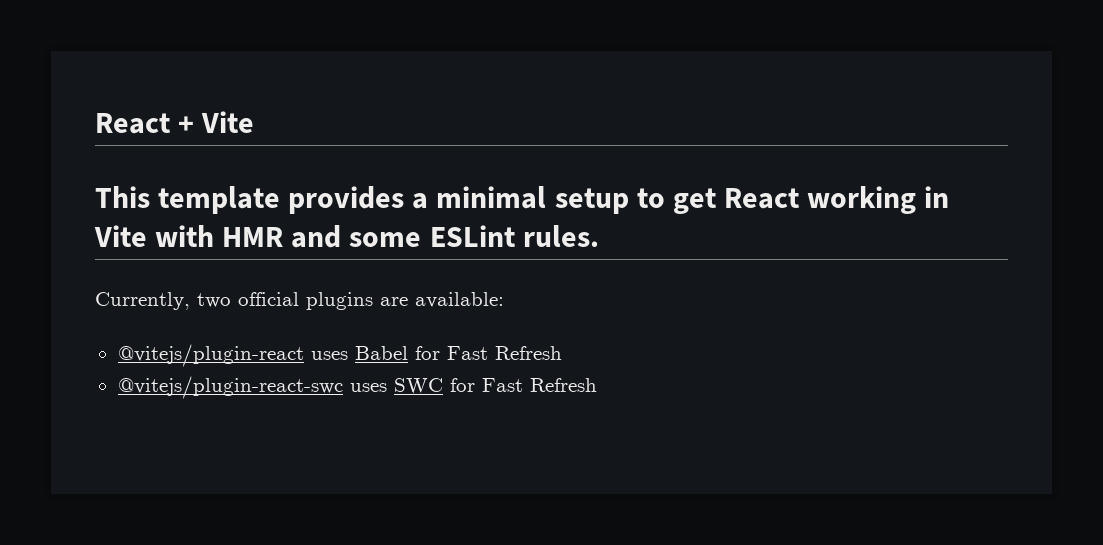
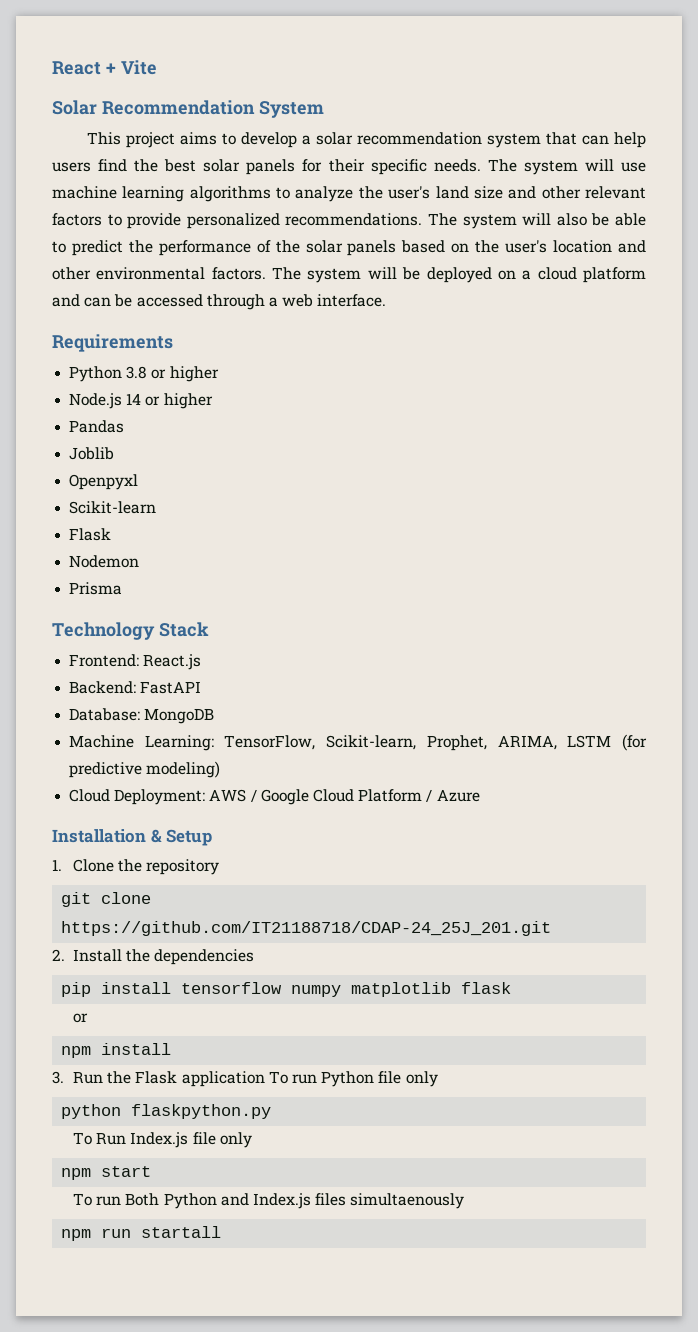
[95,186,950,214] [94,225,599,248] [95,292,504,310] [117,344,562,367] [117,376,597,399] This template provides a minimal setup to get React working in Vite with HMR and some ESLint rules. // Currently, two official plugins are available: // @vitejs/plugin-react uses Babel for Fast Refresh // @vitejs/plugin-react-swc uses SWC for Fast Refresh -> [52,100,324,118] [86,132,647,148] [52,159,647,175] [52,186,646,202] [52,213,647,229] [52,240,646,256] [52,267,647,283] [52,294,387,310] [52,334,173,352] [69,366,219,382] [69,393,213,409] [69,420,125,433] [69,447,115,460] [69,474,139,490] [69,501,157,514] [69,528,112,541] [69,555,140,568] [69,582,123,595] [52,622,209,640] [69,654,202,670] [69,681,202,694] [69,708,215,724] [69,734,647,751] [69,761,221,778] [69,789,480,805] [52,829,213,846] [52,859,220,875] [61,892,152,907] [61,921,552,936] [52,949,255,965] [61,982,512,997] [73,1013,89,1023] [61,1043,172,1058] [52,1071,438,1087] [61,1104,272,1119] [73,1132,252,1148] [61,1166,152,1180] [73,1193,465,1209] [61,1226,222,1241] Solar Recommendation System // This project aims to develop a solar recommendation system that can help users find the best solar panels for their specific needs. The system will use machine learning algorithms to analyze the user's land size and other relevant factors to provide personalized recommendations. The system will also be able to predict the performance of the solar panels based on the user's location and other environmental factors. The system will be deployed on a cloud platform and can be accessed through a web interface. // Requirements // Python 3.8 or higher // Node.js 14 or higher // Pandas // Joblib // Openpyxl // Scikit-learn // Flask // Nodemon // Prisma // Technology Stack // Frontend: React.js // Backend: FastAPI // Database: MongoDB // Machine Learning: TensorFlow, Scikit-learn, Prophet, ARIMA, LSTM (for predictive modeling) // Cloud Deployment: AWS / Google Cloud Platform / Azure // Installation & Setup // 1. Clone the repository // git clone https://github.com/IT21188718/CDAP-24_25J_201.git // 2. Install the dependencies // pip install tensorflow numpy matplotlib flask // or // npm install // 3. Run the Flask application To run Python file only // python flaskpython.py // To Run Index.js file only // npm start // To run Both Python and Index.js files simultaenously // npm run startall

